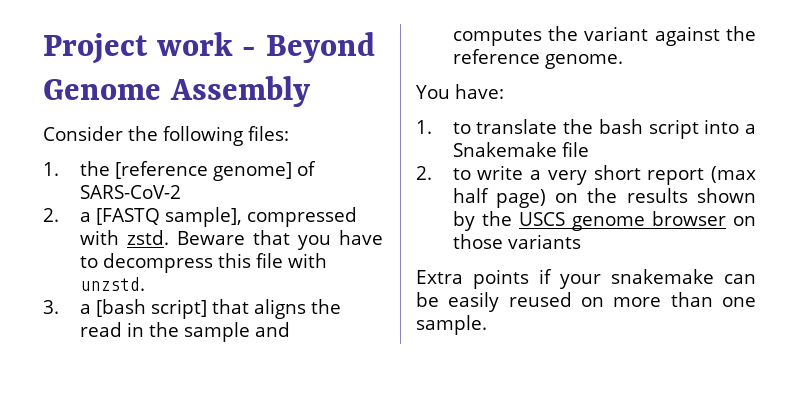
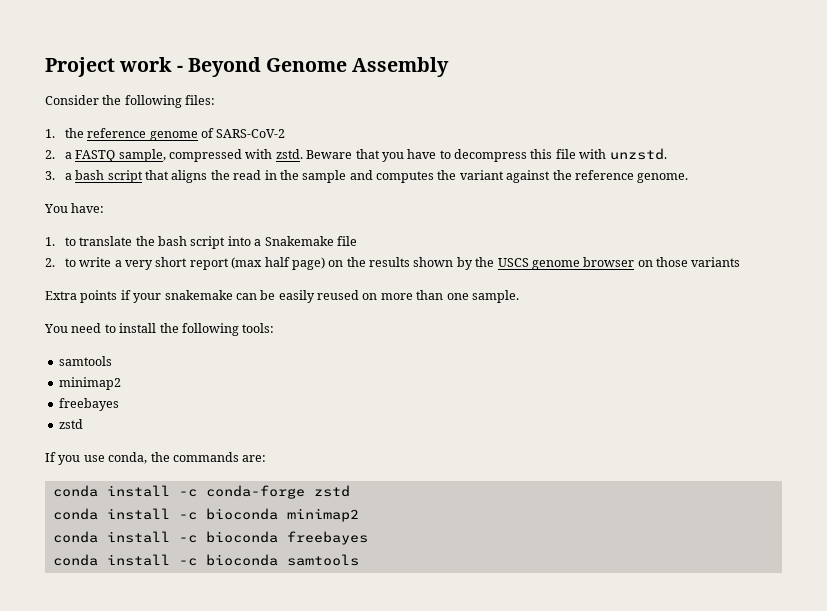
[114,161,292,181] [reference genome] -> [87,128,198,141] reference genome
[95,207,242,227] [FASTQ sample], -> [75,149,166,162] FASTQ sample,
[95,299,207,319] [bash script] -> [75,170,143,183] bash script
(487, 325) none -> [44,323,275,336] [58,356,112,366] [58,377,121,390] [58,398,119,411] [58,419,83,429] [45,452,267,465] [52,485,350,499] [52,508,359,522] [52,531,368,545] [52,554,359,566] // You need to install the following tools: // samtools // minimap2 // freebayes // zstd // If you use conda, the commands are: // conda install -c conda-forge zstd // conda install -c bioconda minimap2 // conda install -c bioconda freebayes // conda install -c bioconda samtools

